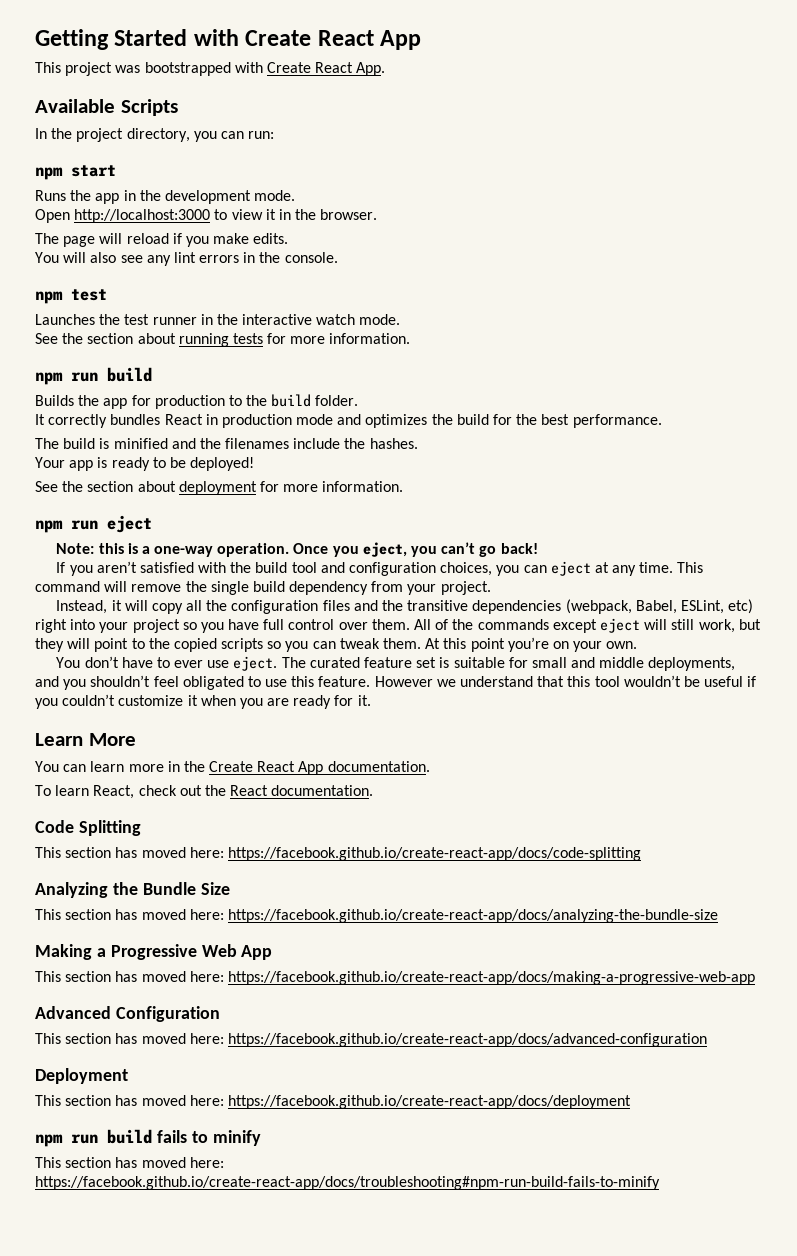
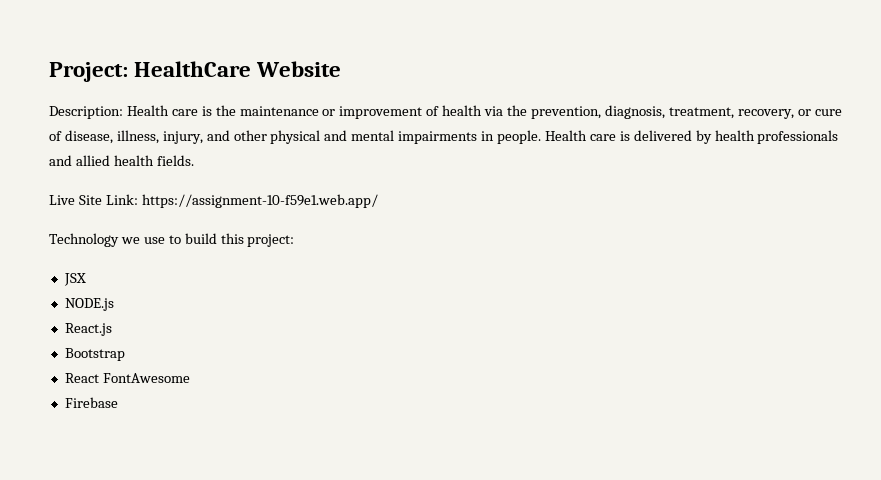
[35,29,422,50] [35,62,386,76] [35,99,178,116] [35,128,275,142] [35,165,116,180] [35,190,296,204] [35,209,378,223] [35,233,289,247] [35,252,338,266] [35,289,107,304] [35,314,401,325] [35,333,411,347] [35,367,152,385] [35,394,359,409] [35,414,662,428] [35,438,418,449] [35,457,255,471] [35,481,404,495] [35,515,152,533] [56,542,538,557] [56,561,704,576] [35,581,491,595] [56,599,754,614] [35,618,761,633] [35,637,638,652] [56,656,736,671] [35,675,757,690] [35,694,371,709] [35,733,136,746] [35,761,430,775] [35,785,374,799] [35,820,141,836] [35,847,641,861] [35,882,230,898] [35,909,718,923] [35,944,273,960] [35,971,755,985] [35,1006,220,1022] [35,1033,707,1047] [35,1068,128,1084] [35,1095,631,1109] [35,1129,261,1147] [35,1157,224,1168] [35,1176,660,1190] Getting Started with Create React App // This project was bootstrapped with Create React App. // Available Scripts // In the project directory, you can run: // npm start // Runs the app in the development mode. // Open http://localhost:3000 to view it in the browser. // The page will reload if you make edits. // You will also see any lint errors in the console. // npm test // Launches the test runner in the interactive watch mode. // See the section about running tests for more information. // npm run build // Builds the app for production to the build folder. // It correctly bundles React in production mode and optimizes the build for the best performance. // The build is minified and the filenames include the hashes. // Your app is ready to be deployed! // See the section about deployment for more information. // npm run eject // Note: this is a one-way operation. Once you eject, you can’t go back! // If you aren’t satisfied with the build tool and configuration choices, you can eject at any time. This command will remove the single build dependency from your project. // Instead, it will copy all the configuration files and the transitive dependencies (webpack, Babel, ESLint, etc) right into your project so you have full control over them. All of the commands except eject will still work, but they will point to the copied scripts so you can tweak them. At this point you’re on your own. // You don’t have to ever use eject. The curated feature set is suitable for small and middle deployments, and you shouldn’t feel obligated to use this feature. However we understand that this tool wouldn’t be useful if you couldn’t customize it when you are ready for it. // Learn More // You can learn more in the Create React App documentation. // To learn React, check out the React documentation. // Code Splitting // This section has moved here: https://facebook.github.io/create-react-app/docs/code-splitting // Analyzing the Bundle Size // This section has moved here: https://facebook.github.io/create-react-app/docs/analyzing-the-bundle-size // Making a Progressive Web App // This section has moved here: https://facebook.github.io/create-react-app/docs/making-a-progressive-web-app // Advanced Configuration // This section has moved here: https://facebook.github.io/create-react-app/docs/advanced-configuration // Deployment // This section has moved here: https://facebook.github.io/create-react-app/docs/deployment // npm run build fails to minify // This section has moved here: https://facebook.github.io/create-react-app/docs/troubleshooting#npm-run-build-fails-to-minify -> [49,61,342,82] [49,105,842,119] [49,130,839,144] [49,155,194,166] [49,194,378,208] [49,233,295,247] [63,273,86,286] [64,298,114,311] [64,323,112,336] [64,348,125,361] [64,373,190,383] [64,397,118,408] Project: HealthCare Website // Description: Health care is the maintenance or improvement of health via the prevention, diagnosis, treatment, recovery, or cure of disease, illness, injury, and other physical and mental impairments in people. Health care is delivered by health professionals and allied health fields. // Live Site Link: https://assignment-10-f59e1.web.app/ // Technology we use to build this project: // JSX // NODE.js // React.js // Bootstrap // React FontAwesome // Firebase

